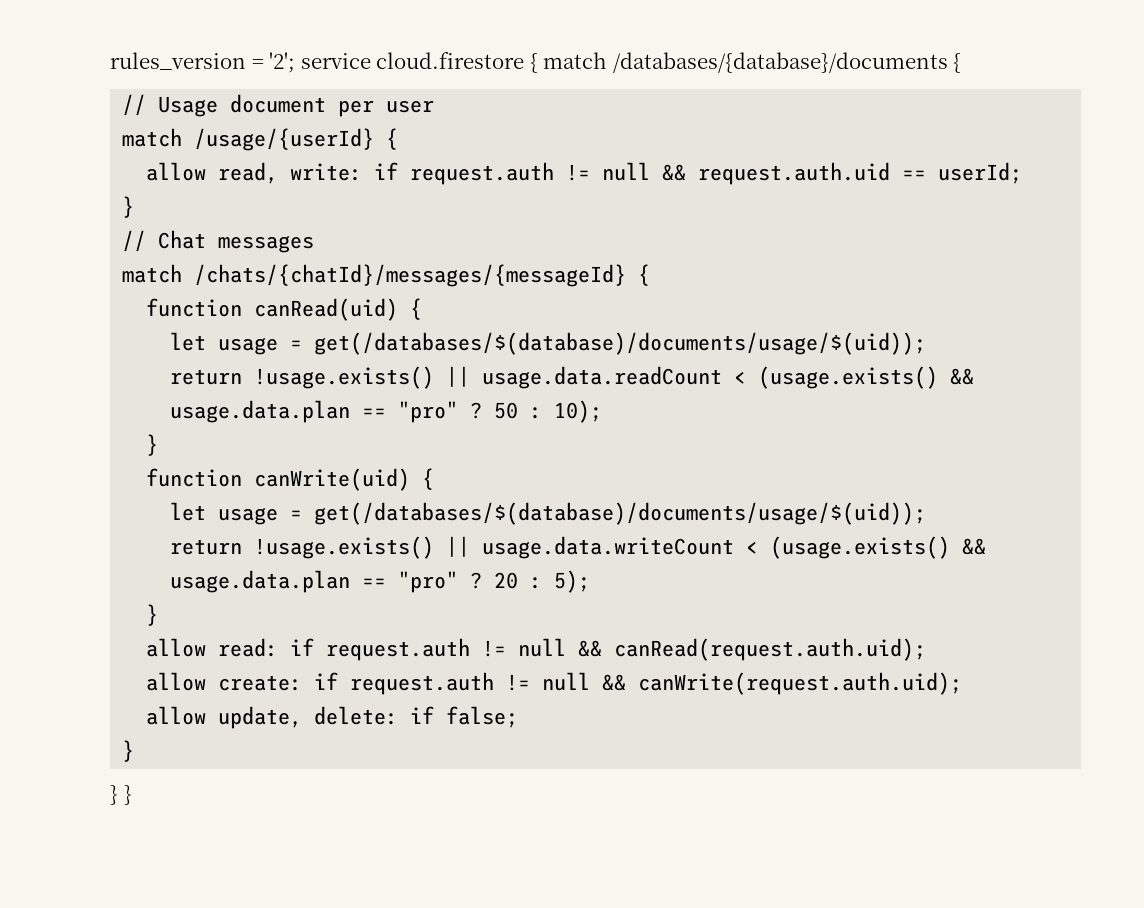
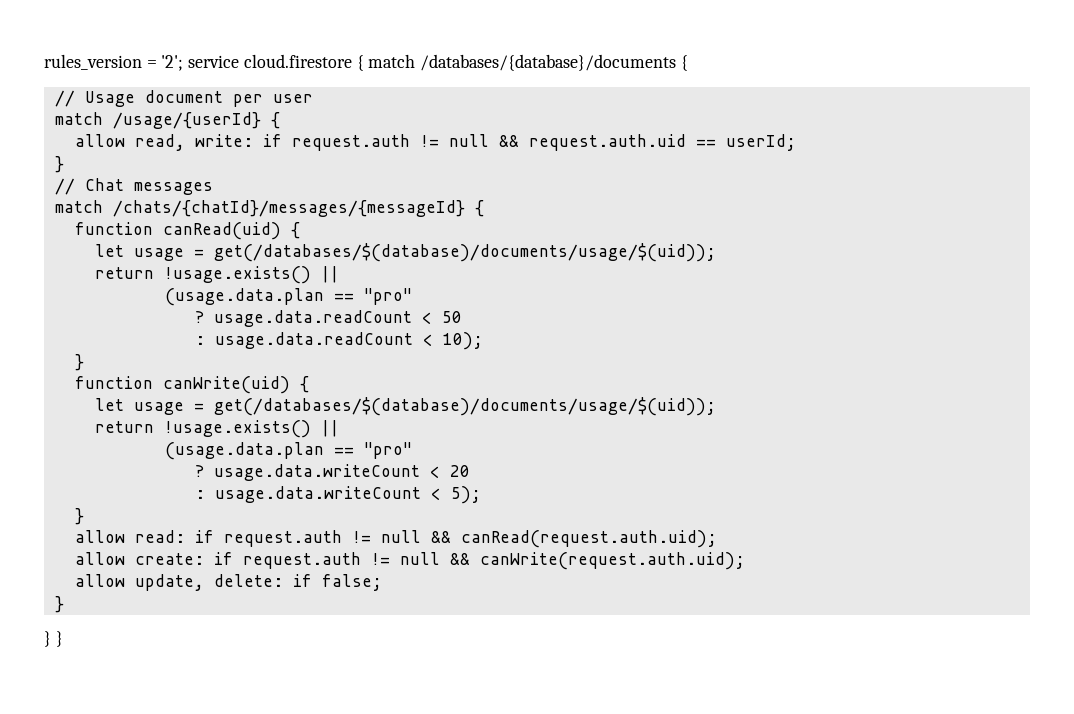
[482,366,975,389] [170,400,543,423] usage.data.readCount < (usage.exists() && usage.data.plan == "pro" ? 50 : -> [164,288,412,306] [194,310,462,327] [194,332,433,349] // (usage.data.plan == "pro" // ? usage.data.readCount < 50 // : usage.data.readCount <
[482,536,987,559] [170,570,543,593] usage.data.writeCount < (usage.exists() && usage.data.plan == "pro" ? 20 : -> [164,442,412,460] [194,464,470,481] [194,486,441,503] // (usage.data.plan == "pro" // ? usage.data.writeCount < 20 // : usage.data.writeCount <

